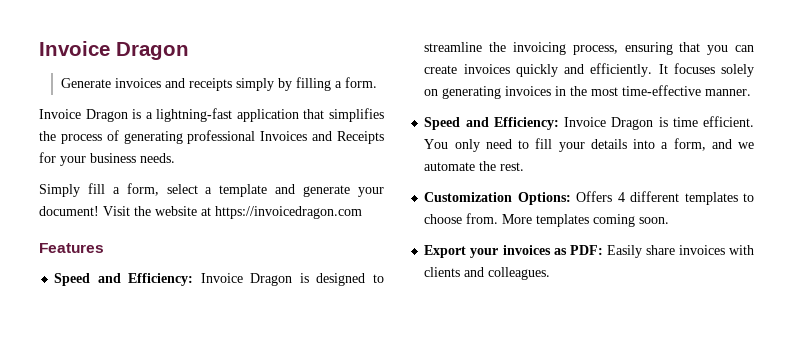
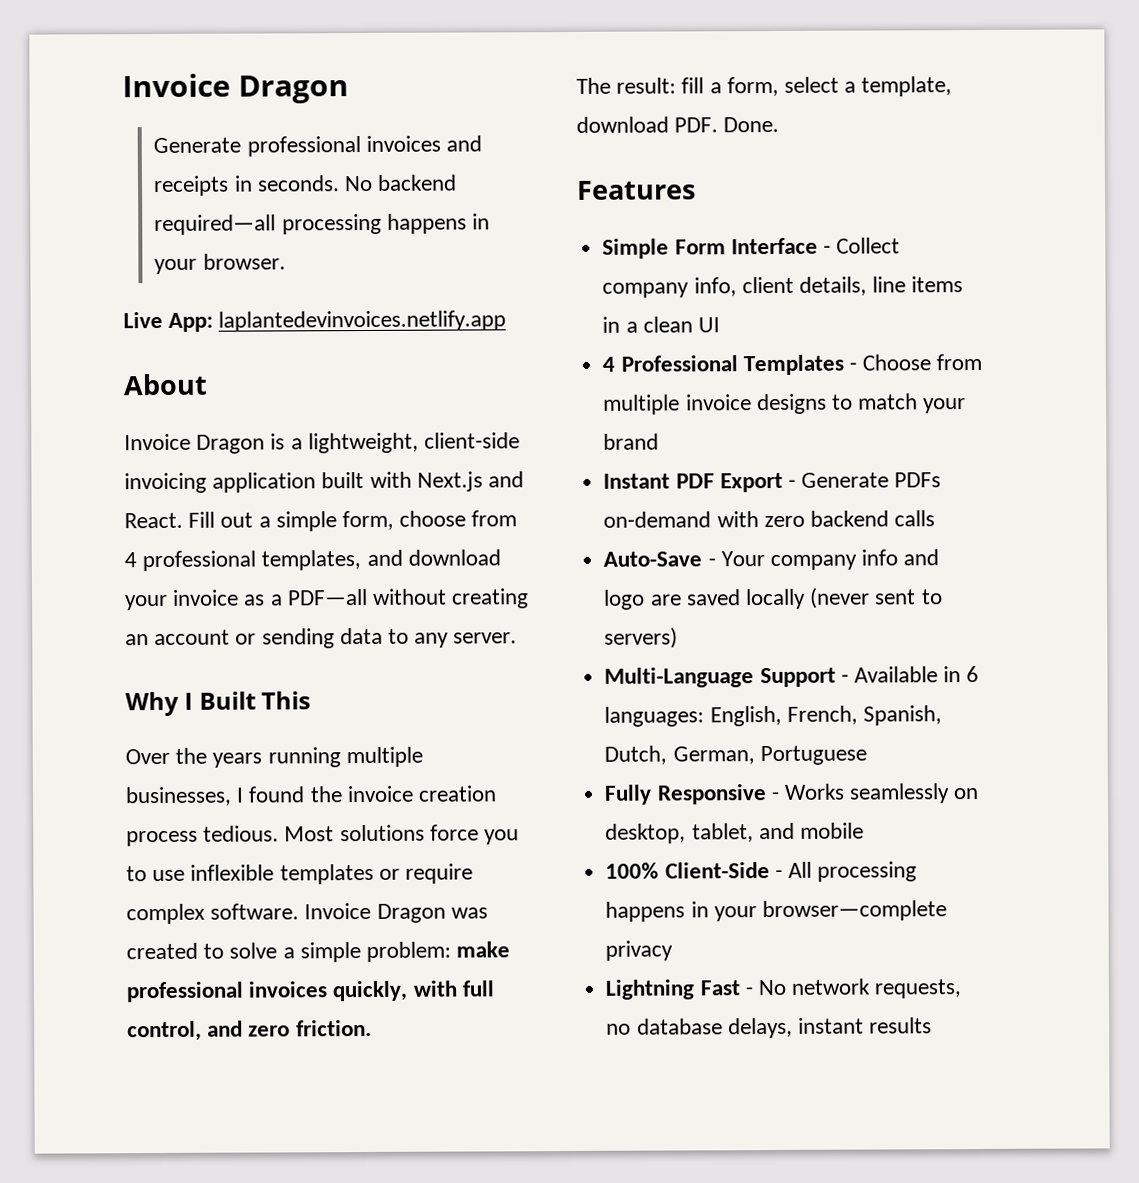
(112, 83) none -> [246,136,361,157] professional
[236,77,378,91] [39,108,384,122] [39,130,384,144] [39,152,175,166] [39,184,80,197] simply by filling a form. // Invoice Dragon is a lightning-fast application that simplifies the process of generating professional Invoices and Receipts for your business needs. // Simply -> [233,174,458,192] [154,213,491,236] [154,253,286,275] [123,310,507,332] [123,373,208,396] [124,432,521,454] [124,471,525,494] [124,510,518,532] [124,549,501,572] [125,588,530,611] [125,627,518,649] [125,691,312,717] [125,746,423,768] [125,785,498,807] [126,824,520,847] [126,863,474,885] [126,902,488,925] [126,941,511,963] [126,980,494,1003] [127,1019,372,1042] [576,77,677,94] in seconds. No backend required—all processing happens in your browser. // Live App: laplantedevinvoices.netlify.app // About // Invoice Dragon is a lightweight, client-side invoicing application built with Next.js and React. Fill out a simple form, choose from 4 professional templates, and download your invoice as a PDF—all without creating an account or sending data to any server. // Why I Built This // Over the years running multiple businesses, I found the invoice creation process tedious. Most solutions force you to use inflexible templates or require complex software. Invoice Dragon was created to solve a simple problem: make professional invoices quickly, with full control, and zero friction. // The result:
[219,184,384,197] [39,206,362,219] [39,243,104,253] [54,273,385,286] [424,42,754,55] [424,63,754,77] [424,85,752,99] [424,116,754,130] [424,138,755,152] [424,161,525,171] [424,191,754,205] [424,213,670,227] [424,245,754,258] [424,267,551,280] template and generate your document! Visit the website at https://invoicedragon.com // Features // Speed and Efficiency: Invoice Dragon is designed to streamline the invoicing process, ensuring that you can create invoices quickly and efficiently. It focuses solely on generating invoices in the most time-effective manner. // Speed and Efficiency: Invoice Dragon is time efficient. You only need to fill your details into a form, and we automate the rest. // Customization Options: Offers 4 different templates to choose from. More templates coming soon. // Export your invoices as PDF: Easily share invoices with clients and colleagues. -> [861,76,953,97] [576,116,780,133] [576,180,696,200] [602,237,901,259] [602,276,964,298] [602,316,720,333] [602,353,983,376] [603,393,967,415] [603,433,660,450] [603,472,942,493] [603,510,936,528] [603,549,940,571] [603,587,943,610] [604,627,679,649] [604,665,980,688] [604,705,942,727] [604,745,867,766] [604,783,980,805] [605,822,864,844] [605,861,918,882] [605,900,947,922] [605,940,674,961] [605,978,962,1000] [606,1017,933,1039] template, download PDF. Done. // Features // Simple Form Interface - Collect company info, client details, line items in a clean UI // 4 Professional Templates - Choose from multiple invoice designs to match your brand // Instant PDF Export - Generate PDFs on-demand with zero backend calls // Auto-Save - Your company info and logo are saved locally (never sent to servers) // Multi-Language Support - Available in 6 languages: English, French, Spanish, Dutch, German, Portuguese // Fully Responsive - Works seamlessly on desktop, tablet, and mobile // 100% Client-Side - All processing happens in your browser—complete privacy // Lightning Fast - No network requests, no database delays, instant results

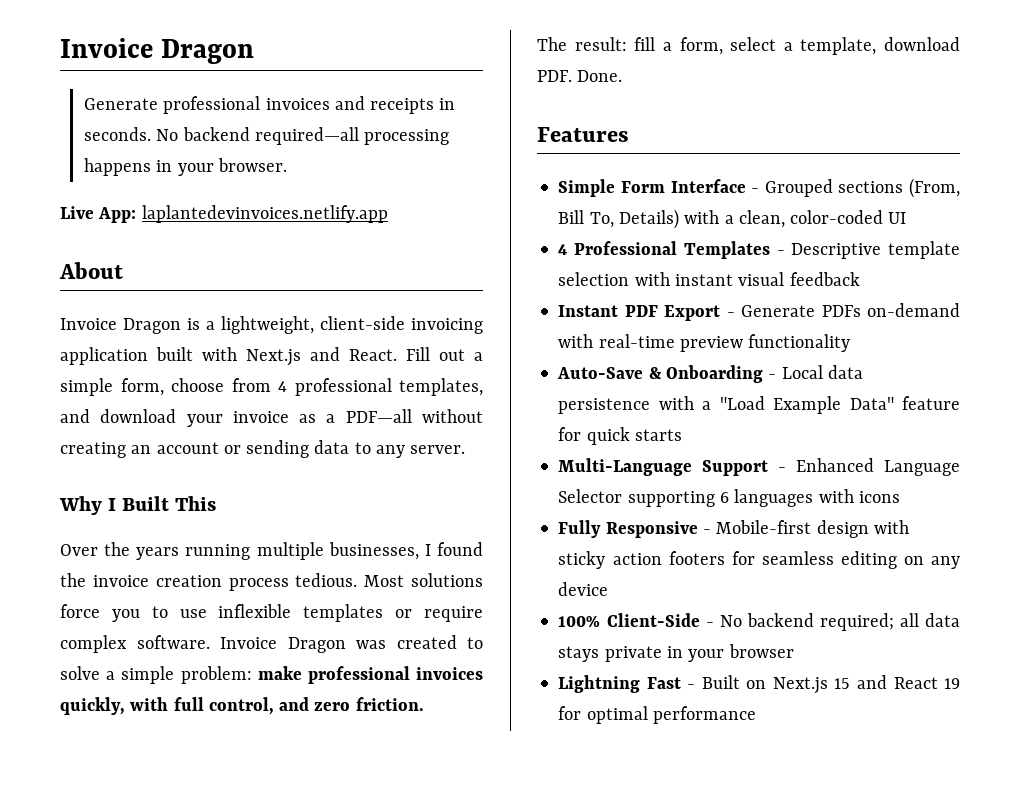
[836,237,901,254] [602,276,964,298] [602,316,693,333] Collect company info, client details, line items in a clean -> [764,178,960,198] [558,209,884,229] Grouped sections (From, Bill To, Details) with a clean, color-coded
[862,353,983,371] [603,393,967,415] [603,433,660,450] Choose from multiple invoice designs to match your brand -> [791,241,960,259] [558,272,860,286] Descriptive template selection with instant visual feedback
[763,510,936,528] [603,549,940,571] [603,587,943,610] [604,627,679,649] [604,665,980,688] [604,705,942,727] [604,745,867,766] [604,783,980,805] [605,822,864,844] [605,861,918,882] [605,900,947,922] [605,940,674,961] [605,978,962,1000] [606,1017,933,1039] zero backend calls // Auto-Save - Your company info and logo are saved locally (never sent to servers) // Multi-Language Support - Available in 6 languages: English, French, Spanish, Dutch, German, Portuguese // Fully Responsive - Works seamlessly on desktop, tablet, and mobile // 100% Client-Side - All processing happens in your browser—complete privacy // Lightning Fast - No network requests, no database delays, instant results -> [598,334,851,352] [557,365,863,383] [558,396,960,414] [558,427,682,445] [558,458,960,476] [558,489,900,507] [558,520,909,538] [558,551,960,569] [558,582,609,596] [558,613,960,631] [558,644,794,662] [558,675,960,694] [558,706,756,724] real-time preview functionality // Auto-Save & Onboarding - Local data persistence with a "Load Example Data" feature for quick starts // Multi-Language Support - Enhanced Language Selector supporting 6 languages with icons // Fully Responsive - Mobile-first design with sticky action footers for seamless editing on any device // 100% Client-Side - No backend required; all data stays private in your browser // Lightning Fast - Built on Next.js 15 and React 19 for optimal performance

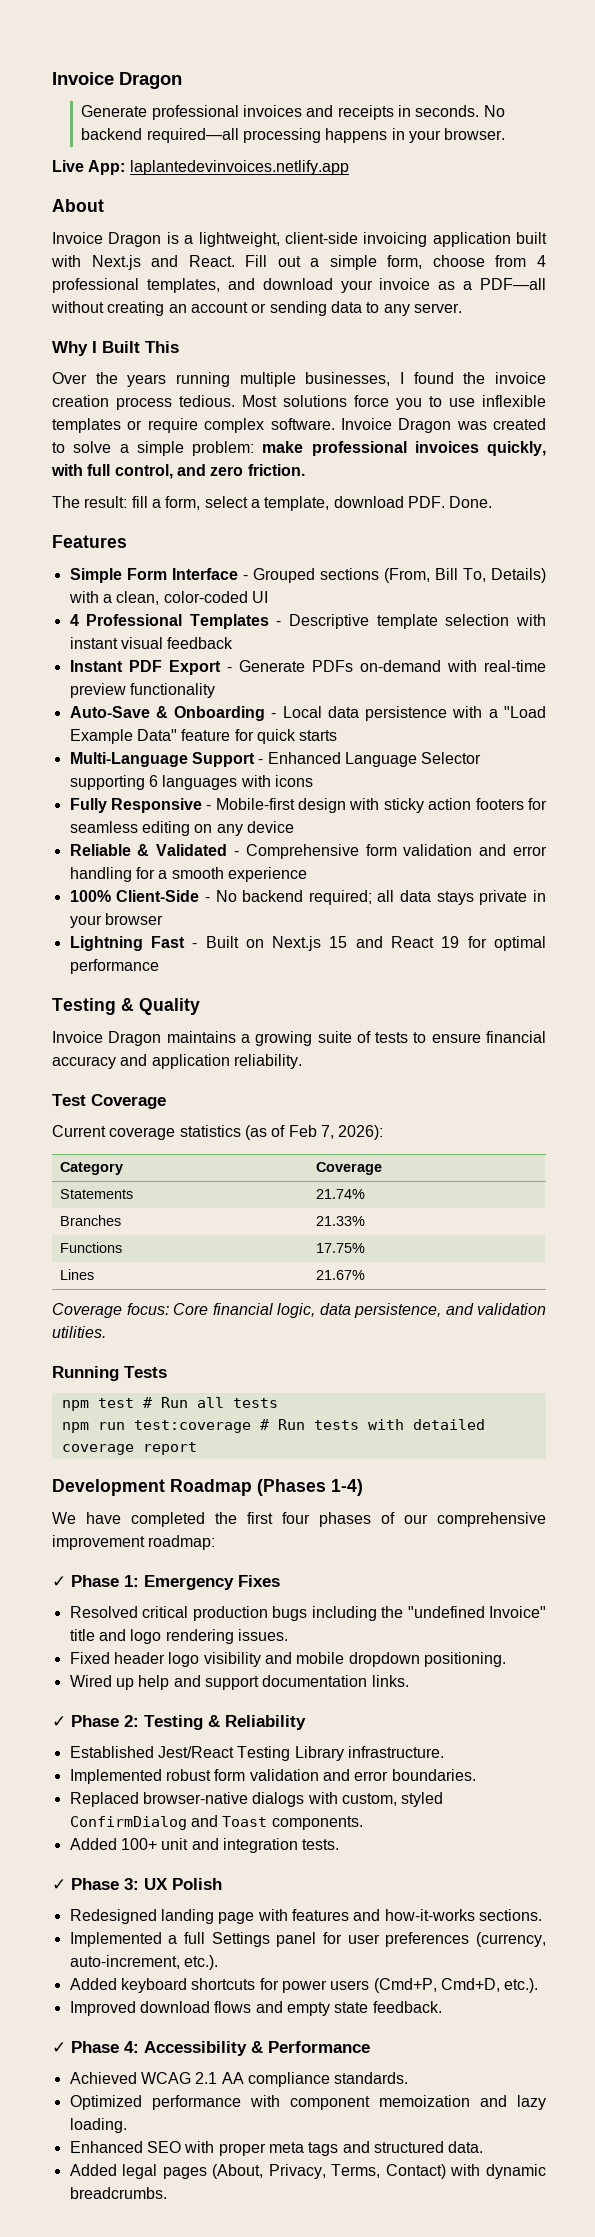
(609, 589) none -> [69,844,547,859] [69,867,307,882] // Reliable & Validated - Comprehensive form validation and error handling for a smooth experience
(756, 715) none -> [52,998,200,1015] [52,1031,547,1046] [52,1054,302,1069] [52,1094,166,1109] [52,1125,384,1140] [60,1162,124,1175] [316,1162,383,1175] [60,1189,134,1199] [316,1189,366,1199] [60,1215,122,1226] [316,1216,366,1226] [60,1242,123,1253] [316,1243,366,1253] [60,1269,95,1280] [316,1270,366,1280] [52,1303,546,1318] [52,1326,106,1338] [52,1366,167,1381] [61,1397,278,1411] [61,1419,485,1433] [61,1442,197,1455] [52,1479,363,1496] [52,1512,546,1527] [52,1535,216,1550] [52,1575,280,1590] [69,1606,546,1621] [69,1629,288,1644] [69,1652,506,1667] [69,1675,409,1690] [52,1715,306,1730] [69,1746,444,1761] [69,1769,476,1784] [69,1792,444,1807] [69,1815,363,1830] [69,1838,340,1853] [52,1878,222,1890] [69,1909,542,1924] [69,1932,546,1947] [69,1955,218,1970] [69,1978,539,1993] [69,2001,442,2016] [52,2041,370,2056] [69,2072,409,2087] [69,2095,546,2110] [69,2118,127,2133] [69,2141,484,2156] [69,2164,546,2179] [69,2187,167,2199] // Testing & Quality // Invoice Dragon maintains a growing suite of tests to ensure financial accuracy and application reliability. // Test Coverage // Current coverage statistics (as of Feb 7, 2026): // Category | Coverage // Statements | 21.74% // Branches | 21.33% // Functions | 17.75% // Lines | 21.67% // Coverage focus: Core financial logic, data persistence, and validation utilities. // Running Tests // npm test # Run all tests // npm run test:coverage # Run tests with detailed coverage report // Development Roadmap (Phases 1-4) // We have completed the first four phases of our comprehensive improvement roadmap: // ✓ Phase 1: Emergency Fixes // Resolved critical production bugs including the "undefined Invoice" title and logo rendering issues. // Fixed header logo visibility and mobile dropdown positioning. // Wired up help and support documentation links. // ✓ Phase 2: Testing & Reliability // Established Jest/React Testing Library infrastructure. // Implemented robust form validation and error boundaries. // Replaced browser-native dialogs with custom, styled ConfirmDialog and Toast components. // Added 100+ unit and integration tests. // ✓ Phase 3: UX Polish // Redesigned landing page with features and how-it-works sections. // Implemented a full Settings panel for user preferences (currency, auto-increment, etc.). // Added keyboard shortcuts for power users (Cmd+P, Cmd+D, etc.). // Improved download flows and empty state feedback. // ✓ Phase 4: Accessibility & Performance // Achieved WCAG 2.1 AA compliance standards. // Optimized performance with component memoization and lazy loading. // Enhanced SEO with proper meta tags and structured data. // Added legal pages (About, Privacy, Terms, Contact) with dynamic breadcrumbs.

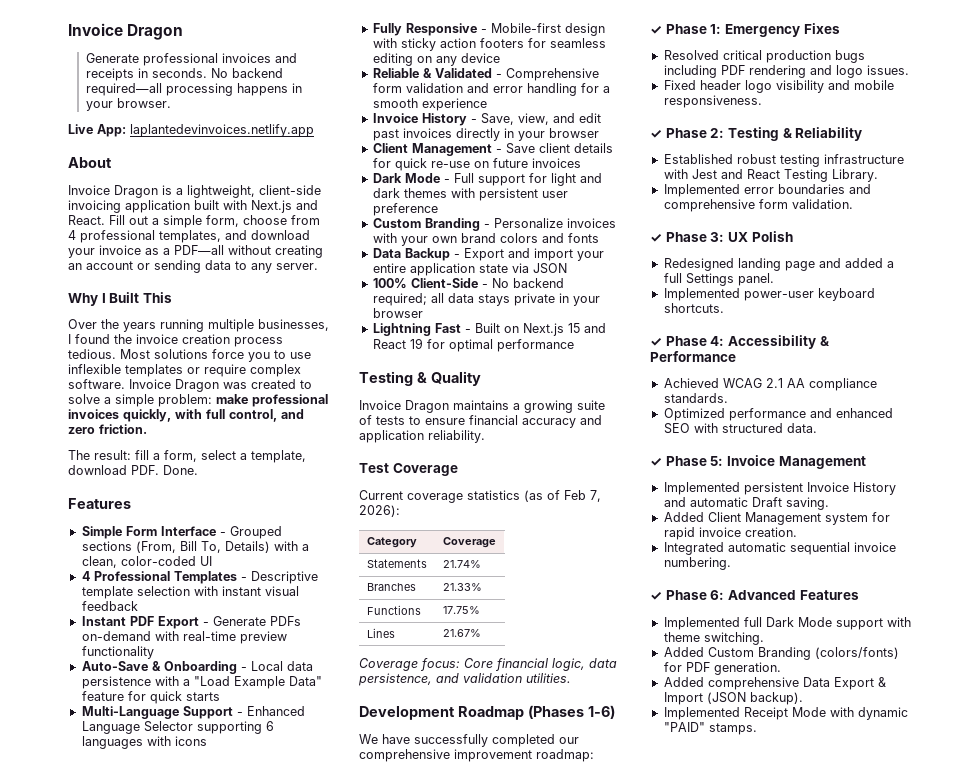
(307, 874) none -> [372,113,601,126] [372,128,599,141] [372,143,613,156] [372,158,581,171] [372,173,602,186] [372,188,568,201] [372,203,438,216] [372,218,616,231] [372,233,599,246] [372,248,604,261] [372,263,567,276] // Invoice History - Save, view, and edit past invoices directly in your browser // Client Management - Save client details for quick re-use on future invoices // Dark Mode - Full support for light and dark themes with persistent user preference // Custom Branding - Personalize invoices with your own brand colors and fonts // Data Backup - Export and import your entire application state via JSON
[52,1366,167,1381] [61,1397,278,1411] [61,1419,485,1433] [61,1442,197,1455] // Running Tests // npm test # Run all tests // npm run test:coverage # Run tests with detailed coverage report -> (571, 678) none
[331,1479,363,1496] 1-4) -> [587,705,615,719] 1-6)
[131,1512,395,1527] completed the first four phases of -> [414,734,555,747] successfully completed
[381,1606,546,1618] [69,1629,95,1641] the "undefined Invoice" title -> [720,65,806,78] PDF rendering
[165,1629,234,1644] rendering -> (863, 71) none
[348,1652,506,1667] [69,1675,409,1690] dropdown positioning. // Wired up help and support documentation links. -> [663,95,762,108] responsiveness.
[157,1746,444,1761] [69,1769,476,1784] [69,1792,444,1807] [69,1815,363,1830] [69,1838,340,1853] Jest/React Testing Library infrastructure. // Implemented robust form validation and error boundaries. // Replaced browser-native dialogs with custom, styled ConfirmDialog and Toast components. // Added 100+ unit and integration tests. -> [736,154,904,167] [663,169,878,182] [663,184,871,197] [663,199,853,212] robust testing infrastructure with Jest and React Testing Library. // Implemented error boundaries and comprehensive form validation.
[257,1909,542,1921] [69,1932,546,1947] [69,1955,218,1970] [69,1978,539,1993] [69,2001,442,2016] with features and how-it-works sections. // Implemented a full Settings panel for user preferences (currency, auto-increment, etc.). // Added keyboard shortcuts for power users (Cmd+P, Cmd+D, etc.). // Improved download flows and empty state feedback. -> [818,258,894,268] [663,273,774,286] [663,288,875,301] [663,303,724,313] and added a full Settings panel. // Implemented power-user keyboard shortcuts.
[249,2095,546,2110] [69,2118,127,2133] [69,2141,484,2156] [69,2164,546,2179] [69,2187,167,2199] with component memoization and lazy loading. // Enhanced SEO with proper meta tags and structured data. // Added legal pages (About, Privacy, Terms, Contact) with dynamic breadcrumbs. -> [809,408,893,418] [663,423,817,434] [650,455,866,469] [663,482,896,495] [663,497,829,510] [663,512,890,525] [663,527,797,540] [663,542,896,555] [663,557,731,570] [650,590,859,600] [663,617,911,630] [663,632,764,645] [663,647,899,660] [663,662,781,675] [663,677,886,690] [663,692,803,705] [663,707,908,720] [663,722,757,735] and enhanced SEO with structured data. // ✓ Phase 5: Invoice Management // Implemented persistent Invoice History and automatic Draft saving. // Added Client Management system for rapid invoice creation. // Integrated automatic sequential invoice numbering. // ✓ Phase 6: Advanced Features // Implemented full Dark Mode support with theme switching. // Added Custom Branding (colors/fonts) for PDF generation. // Added comprehensive Data Export & Import (JSON backup). // Implemented Receipt Mode with dynamic "PAID" stamps.

